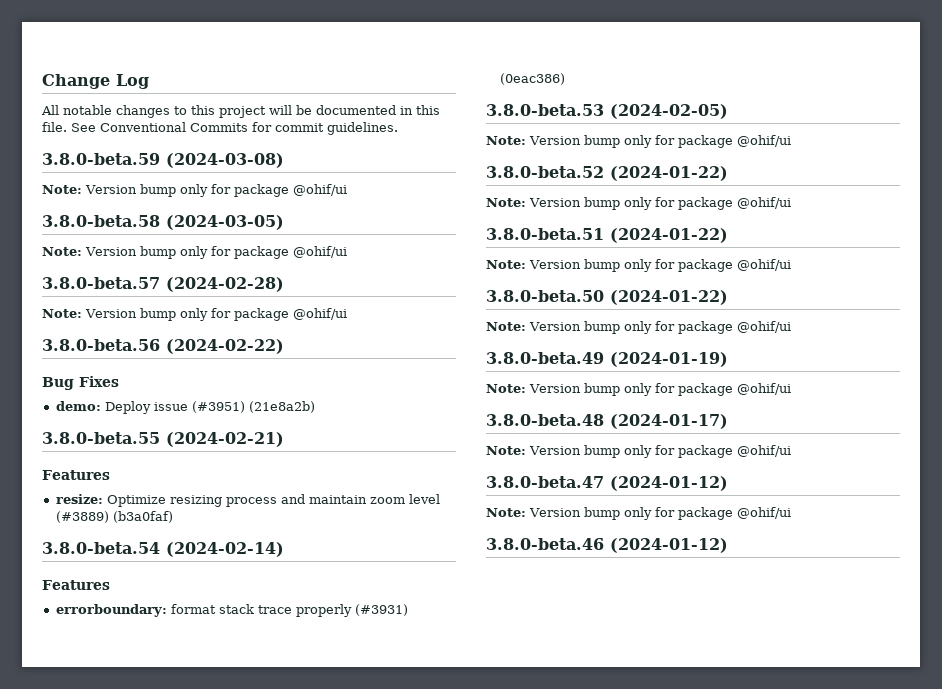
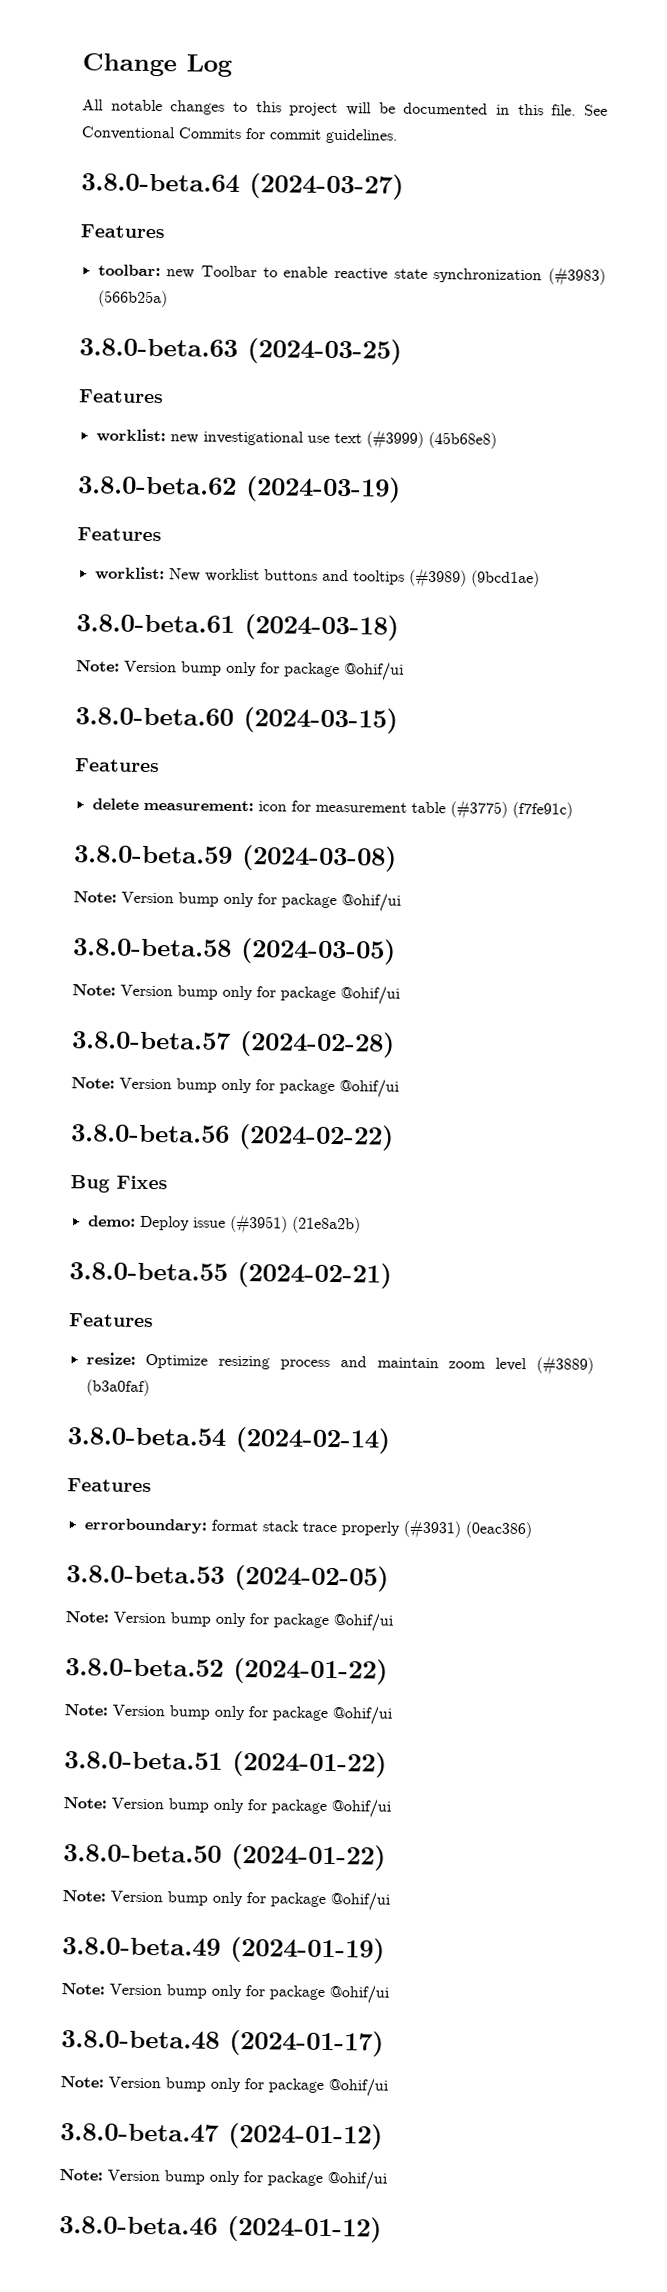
(398, 128) none -> [81,173,404,200] [80,224,165,239] [97,264,606,287] [97,290,168,308] [79,338,402,365] [79,389,164,404] [95,428,497,450] [78,476,401,503] [77,527,162,542] [94,566,540,589] [76,614,399,641] [76,660,404,681] [75,707,398,734] [75,758,160,773] [91,798,573,820] // 3.8.0-beta.64 (2024-03-27) // Features // toolbar: new Toolbar to enable reactive state synchronization (#3983) (566b25a) // 3.8.0-beta.63 (2024-03-25) // Features // worklist: new investigational use text (#3999) (45b68e8) // 3.8.0-beta.62 (2024-03-19) // Features // worklist: New worklist buttons and tooltips (#3989) (9bcd1ae) // 3.8.0-beta.61 (2024-03-18) // Note: Version bump only for package @ohif/ui // 3.8.0-beta.60 (2024-03-15) // Features // delete measurement: icon for measurement table (#3775) (f7fe91c)

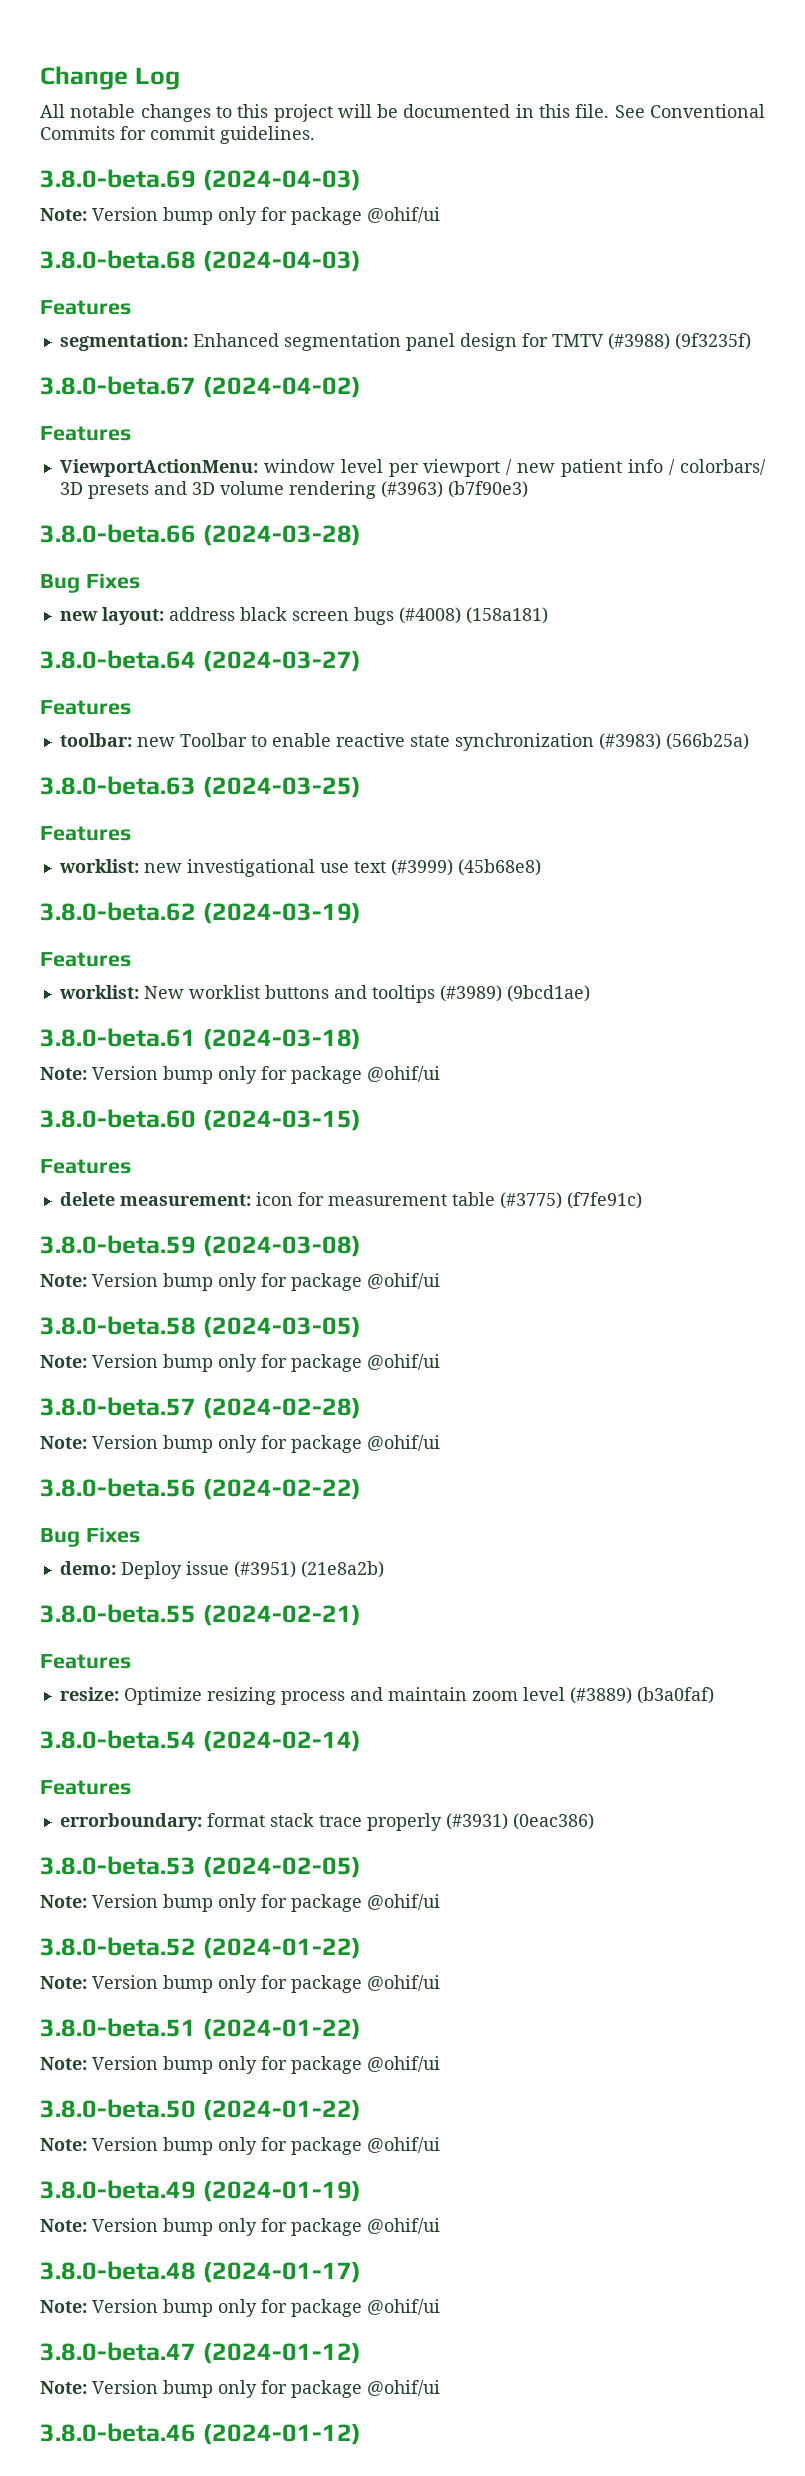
(398, 136) none -> [40,169,361,191] [40,207,440,225] [40,250,361,272] [40,300,131,315] [59,333,751,351] [40,376,361,398] [40,426,131,441] [59,459,766,477] [59,481,528,499] [40,524,361,546] [40,573,140,593] [59,607,548,625] // 3.8.0-beta.69 (2024-04-03) // Note: Version bump only for package @ohif/ui // 3.8.0-beta.68 (2024-04-03) // Features // segmentation: Enhanced segmentation panel design for TMTV (#3988) (9f3235f) // 3.8.0-beta.67 (2024-04-02) // Features // ViewportActionMenu: window level per viewport / new patient info / colorbars/ 3D presets and 3D volume rendering (#3963) (b7f90e3) // 3.8.0-beta.66 (2024-03-28) // Bug Fixes // new layout: address black screen bugs (#4008) (158a181)

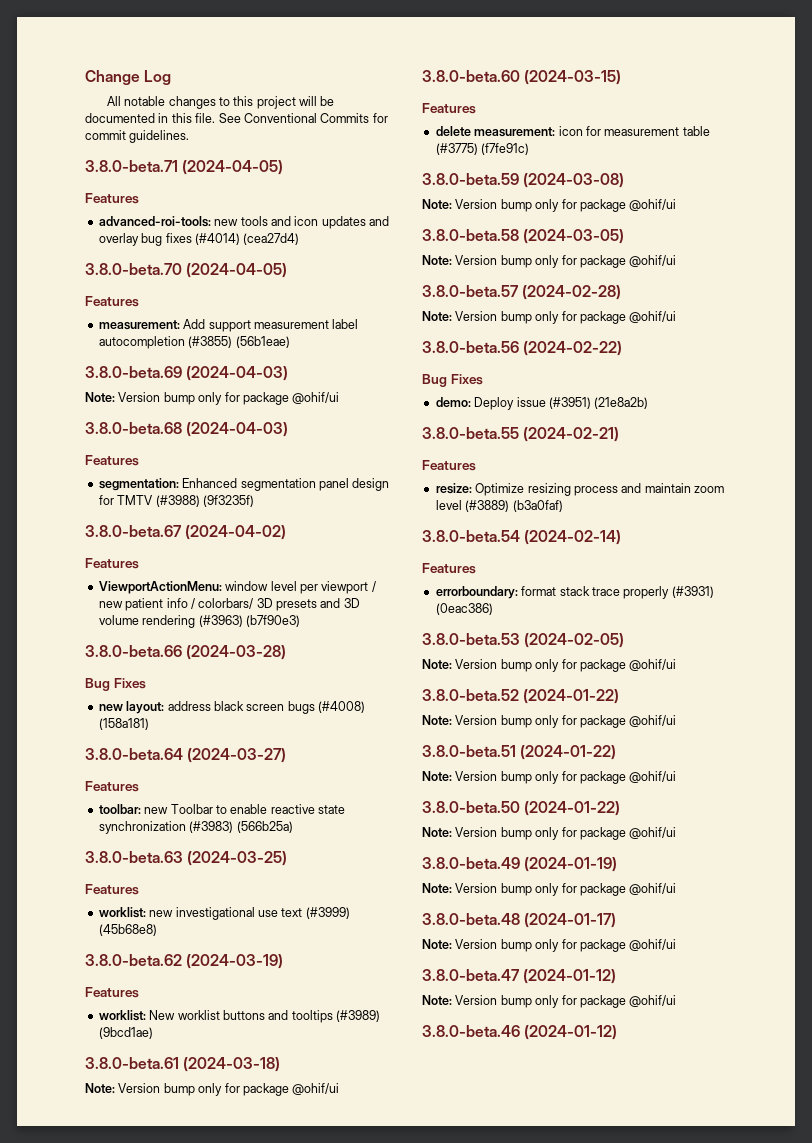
(315, 135) none -> [85,160,284,175] [85,193,139,204] [98,216,389,229] [98,233,300,246] [85,263,288,278] [85,296,139,307] [98,319,359,332] [98,336,290,349] // 3.8.0-beta.71 (2024-04-05) // Features // advanced-roi-tools: new tools and icon updates and overlay bug fixes (#4014) (cea27d4) // 3.8.0-beta.70 (2024-04-05) // Features // measurement: Add support measurement label autocompletion (#3855) (56b1eae)

